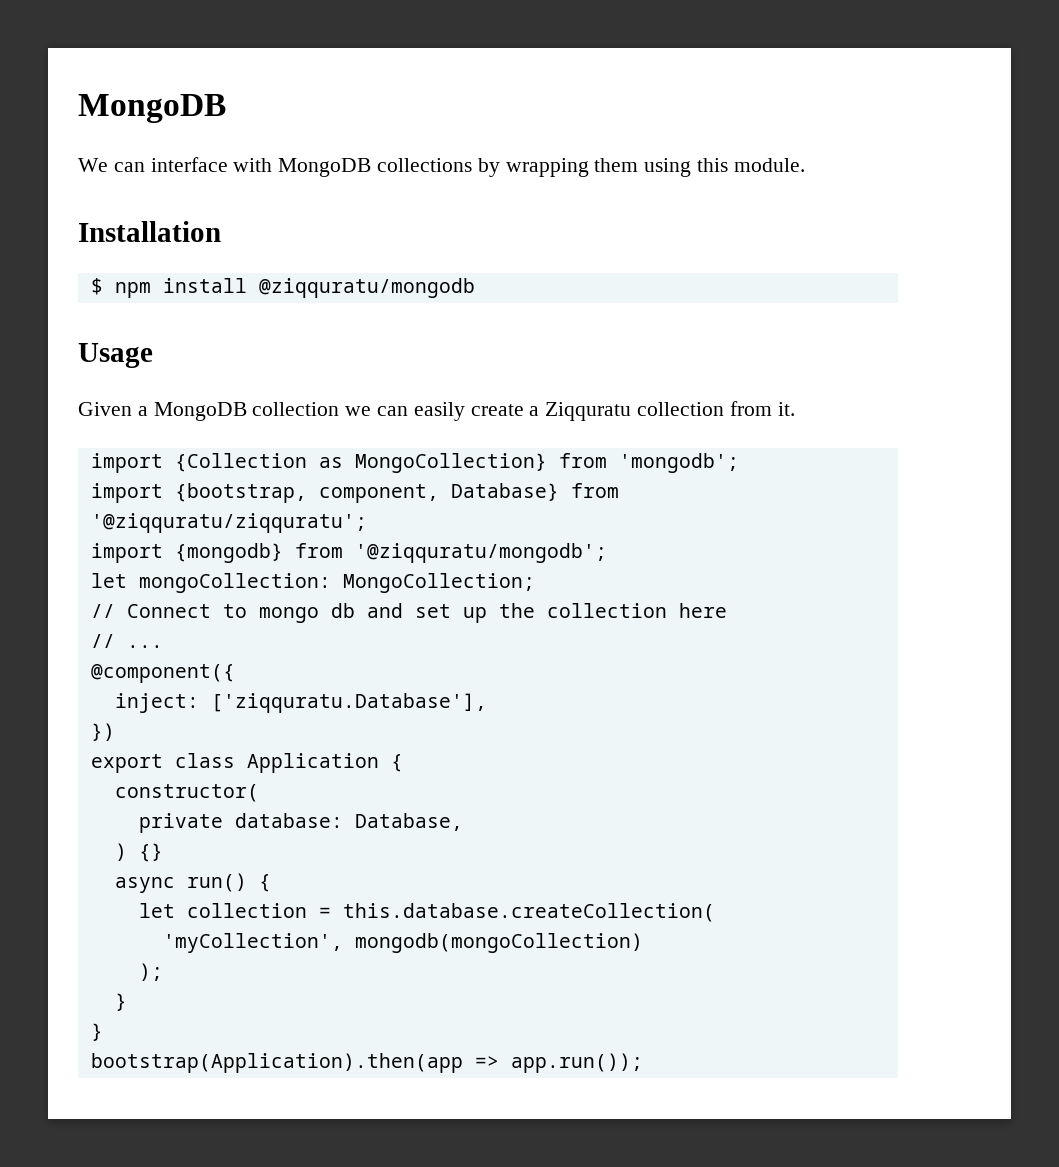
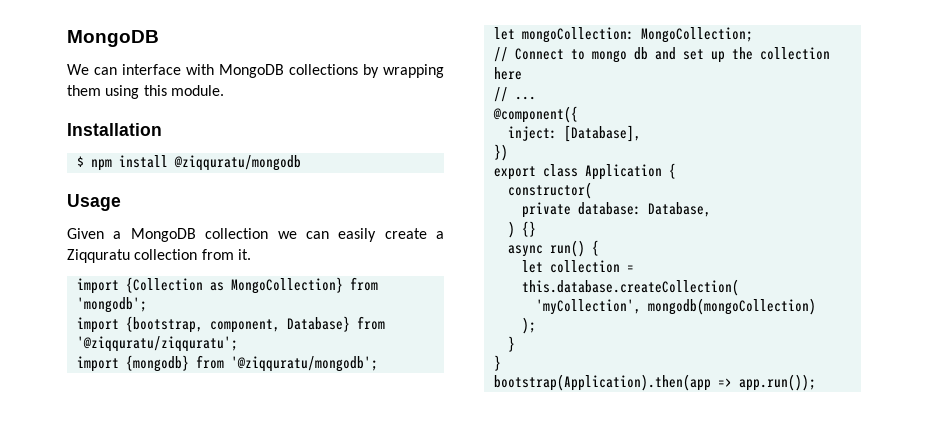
[210,693,487,713] ['ziqquratu.Database'], -> [563,125,641,142] [Database],

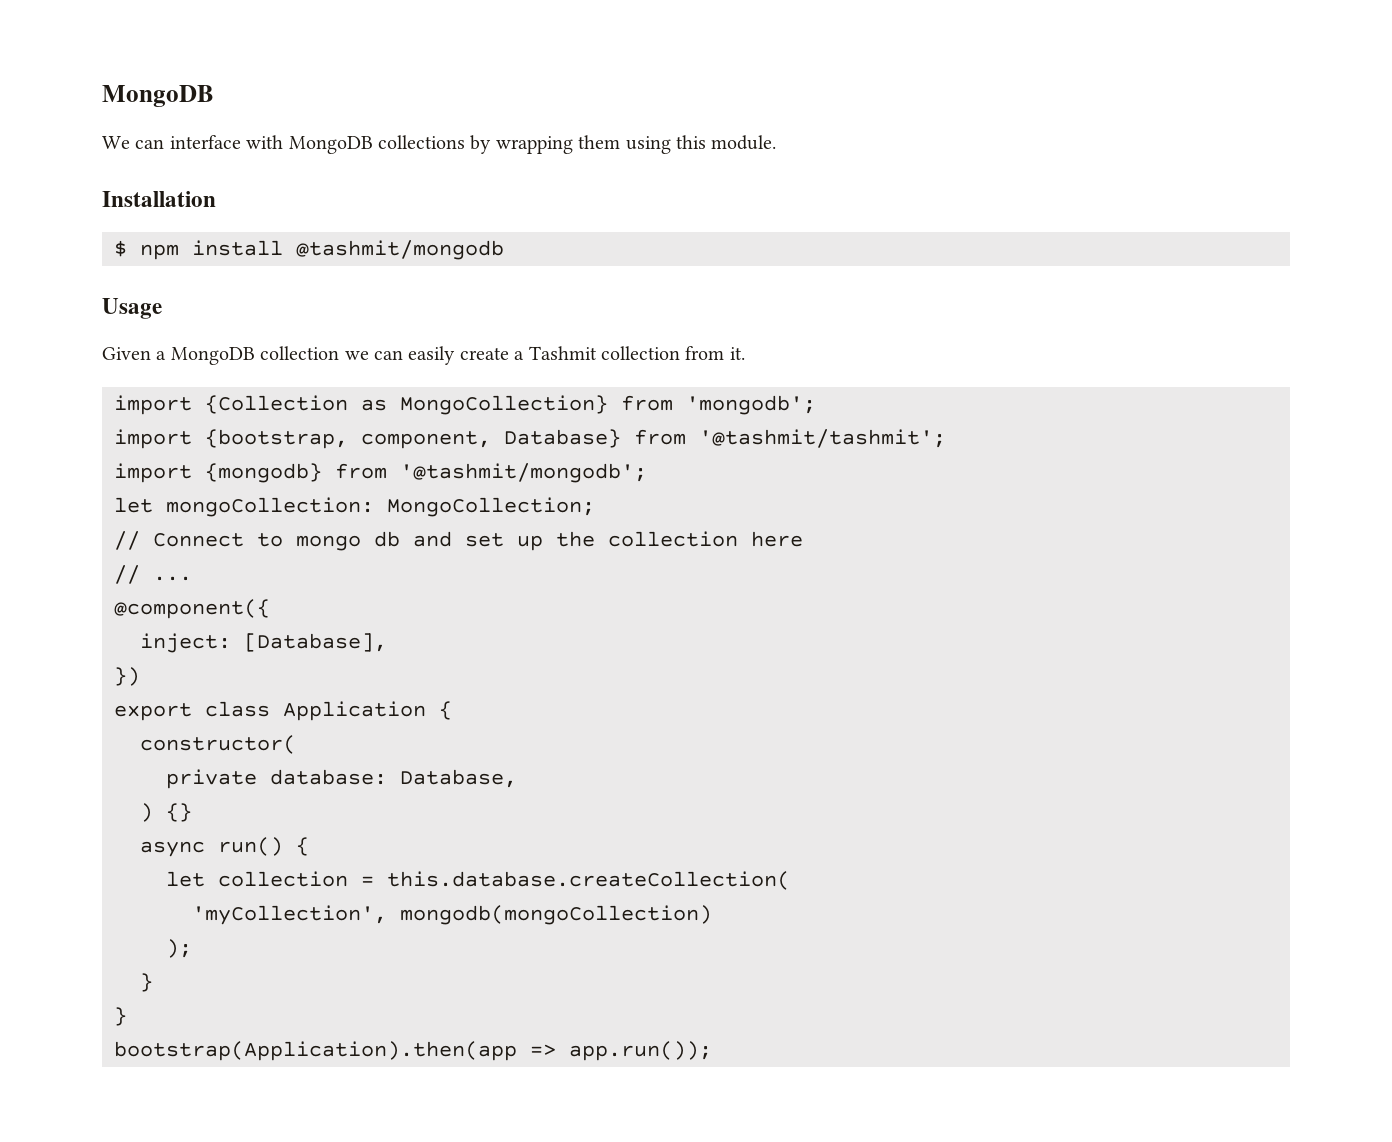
[173,155,301,171] @ziqquratu/mongodb -> [296,240,504,260] @tashmit/mongodb
[67,249,130,263] Ziqquratu -> [528,346,597,360] Tashmit
[76,336,238,352] '@ziqquratu/ziqquratu'; -> [699,429,946,448] '@tashmit/tashmit';
[230,356,378,372] '@ziqquratu/mongodb'; -> [400,463,647,483] '@tashmit/mongodb';

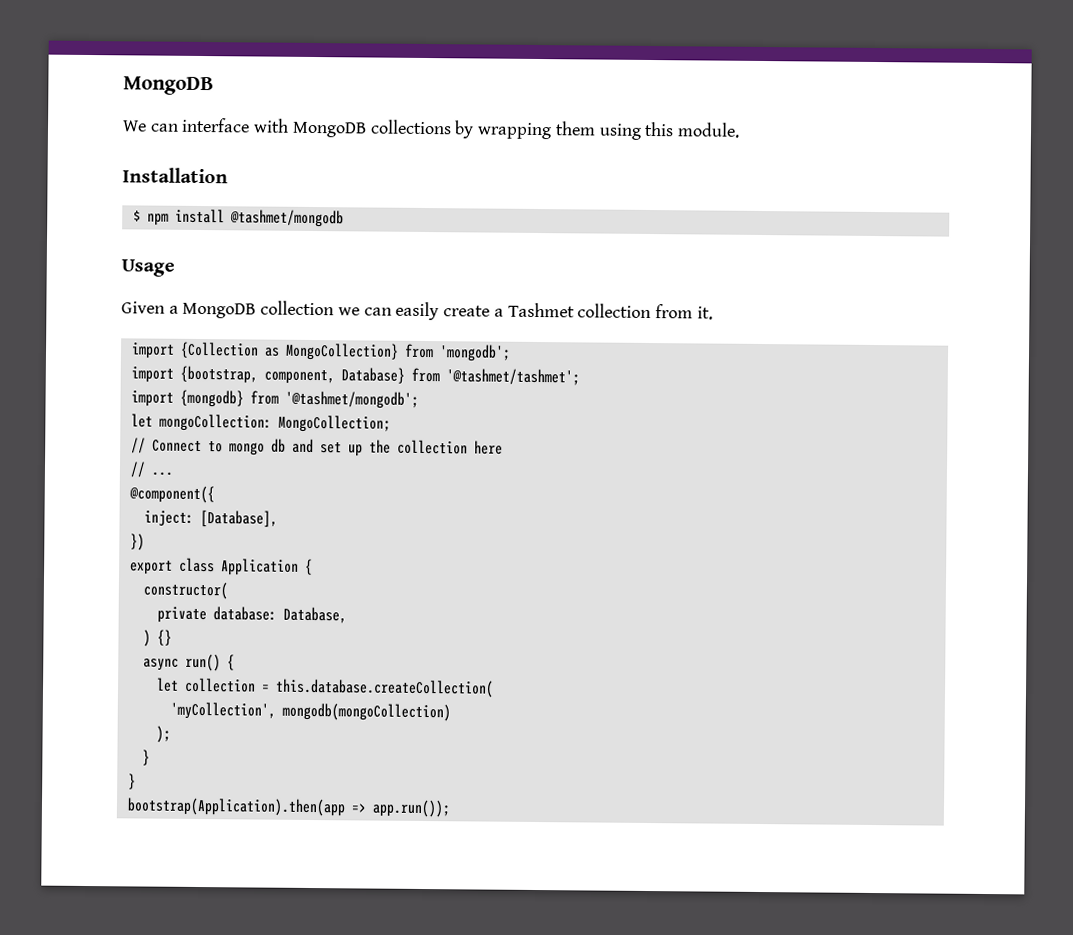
[296,240,504,260] @tashmit/mongodb -> [229,209,344,228] @tashmet/mongodb
[528,346,597,360] Tashmit -> [507,302,575,318] Tashmet
[699,429,946,448] '@tashmit/tashmit'; -> [445,368,580,386] '@tashmet/tashmet';
[400,463,647,483] '@tashmit/mongodb'; -> [284,390,419,409] '@tashmet/mongodb';

